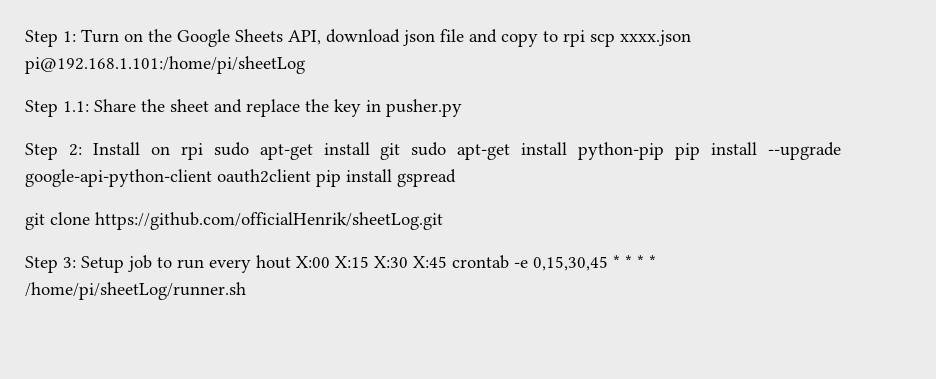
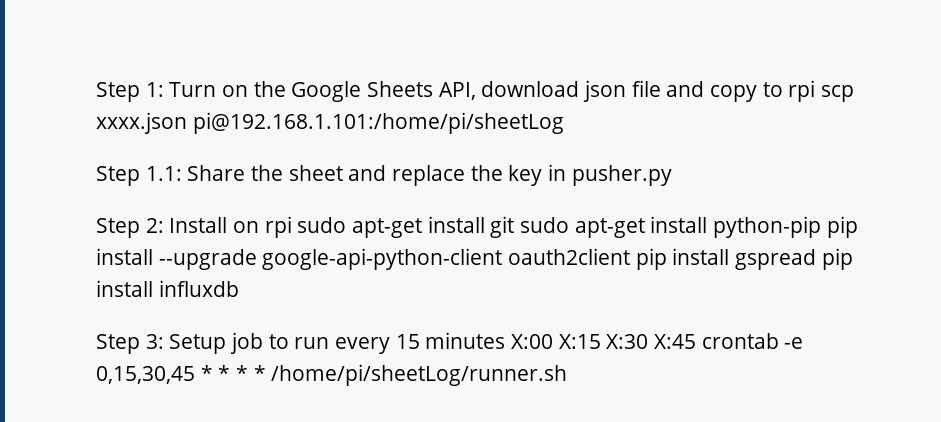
[25,212,443,230] // git clone https://github.com/officialHenrik/sheetLog.git -> [821,248,853,270] [96,280,239,297] pip install influxdb
[256,255,291,269] hout -> [395,332,506,349] 15 minutes

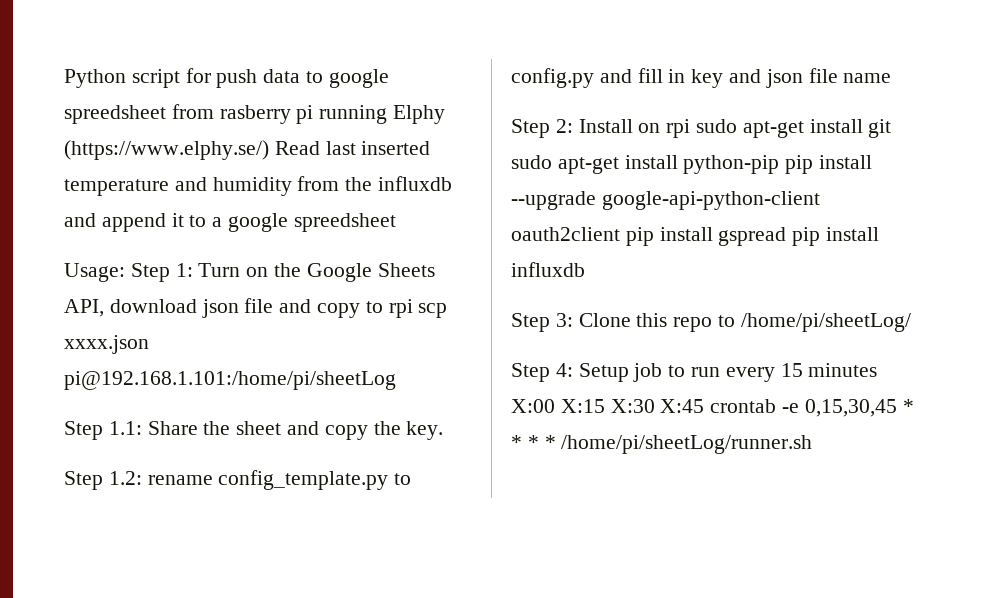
(96, 92) none -> [64,68,389,88] [64,104,446,124] [64,140,431,160] [64,176,453,196] [64,213,396,232] [64,263,125,282] Python script for push data to google spreedsheet from rasberry pi running Elphy (https://www.elphy.se/) Read last inserted temperature and humidity from the influxdb and append it to a google spreedsheet // Usage:
[392,164,672,186] replace the key in pusher.py -> [324,421,444,440] [64,470,412,490] [511,68,892,88] copy the key. // Step 1.2: rename config_template.py to config.py and fill in key and json file name
(164, 341) none -> [578,313,911,332] [511,363,573,382] Clone this repo to /home/pi/sheetLog/ // Step 4:

